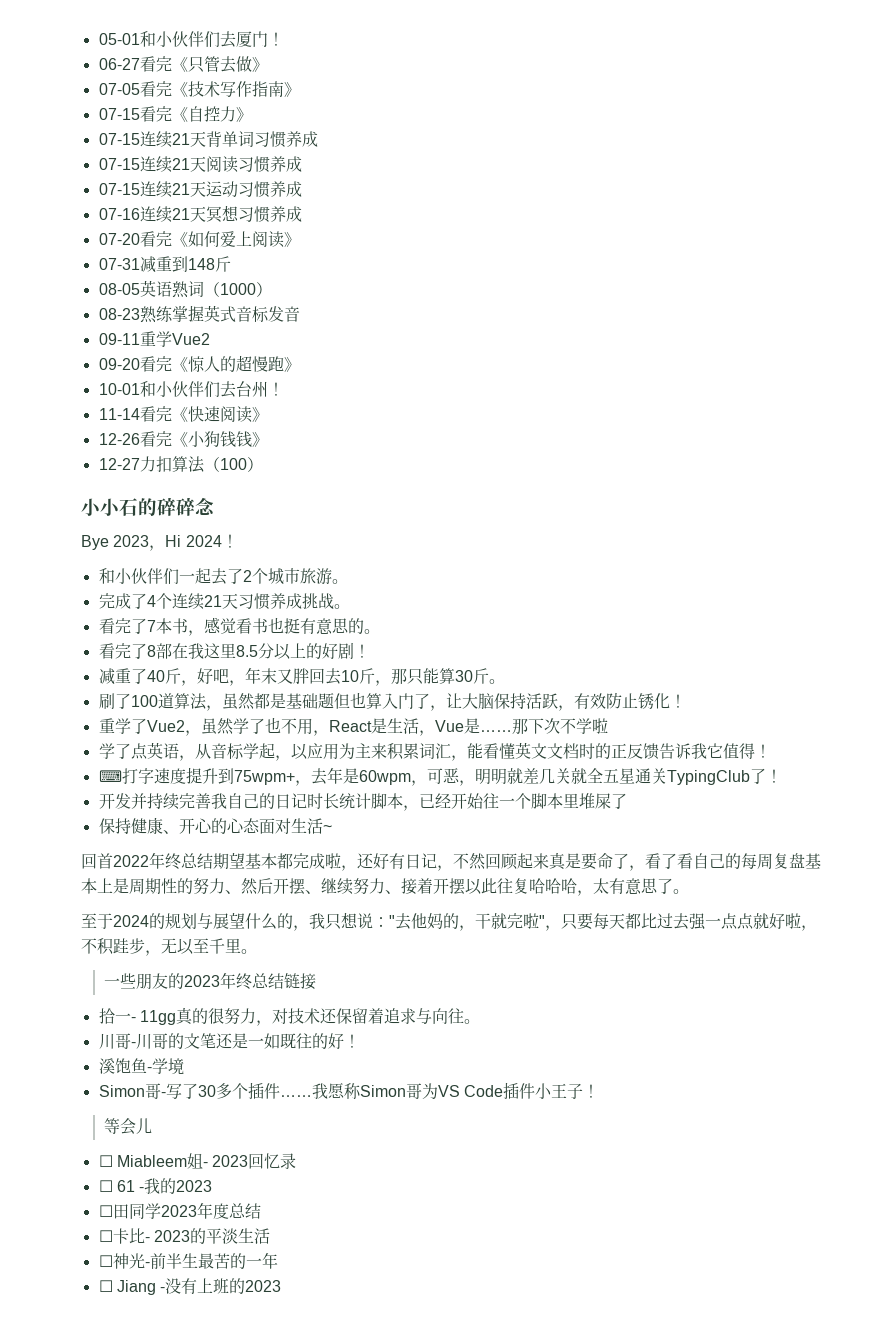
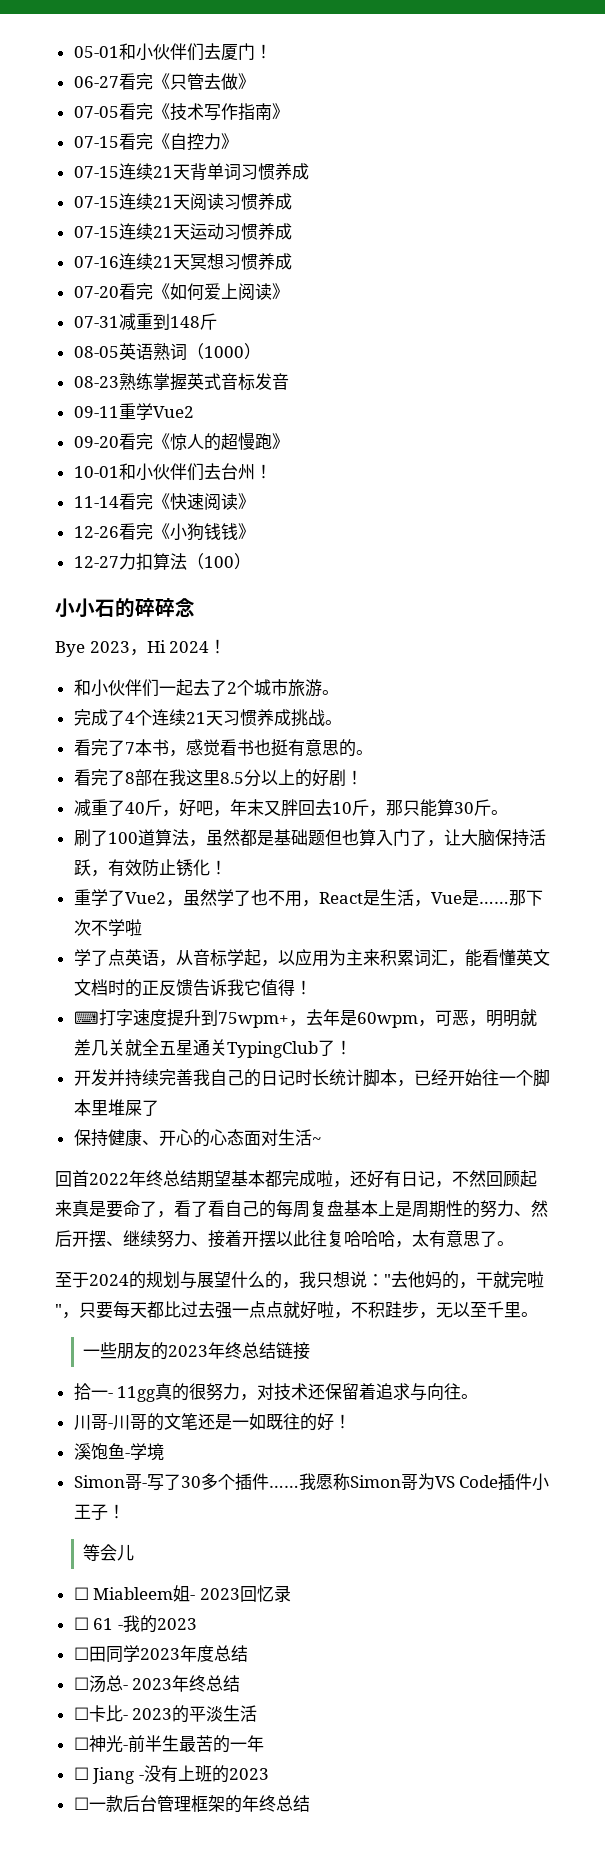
(261, 1211) none -> [73,1675,241,1693] // ☐汤总- 2023年终总结
(282, 1286) none -> [73,1795,310,1813] // ☐一款后台管理框架的年终总结

